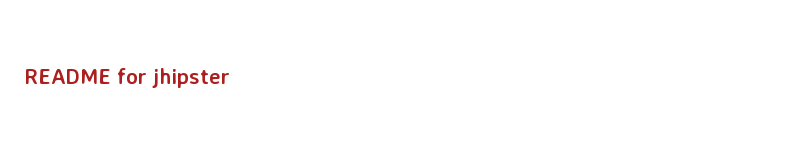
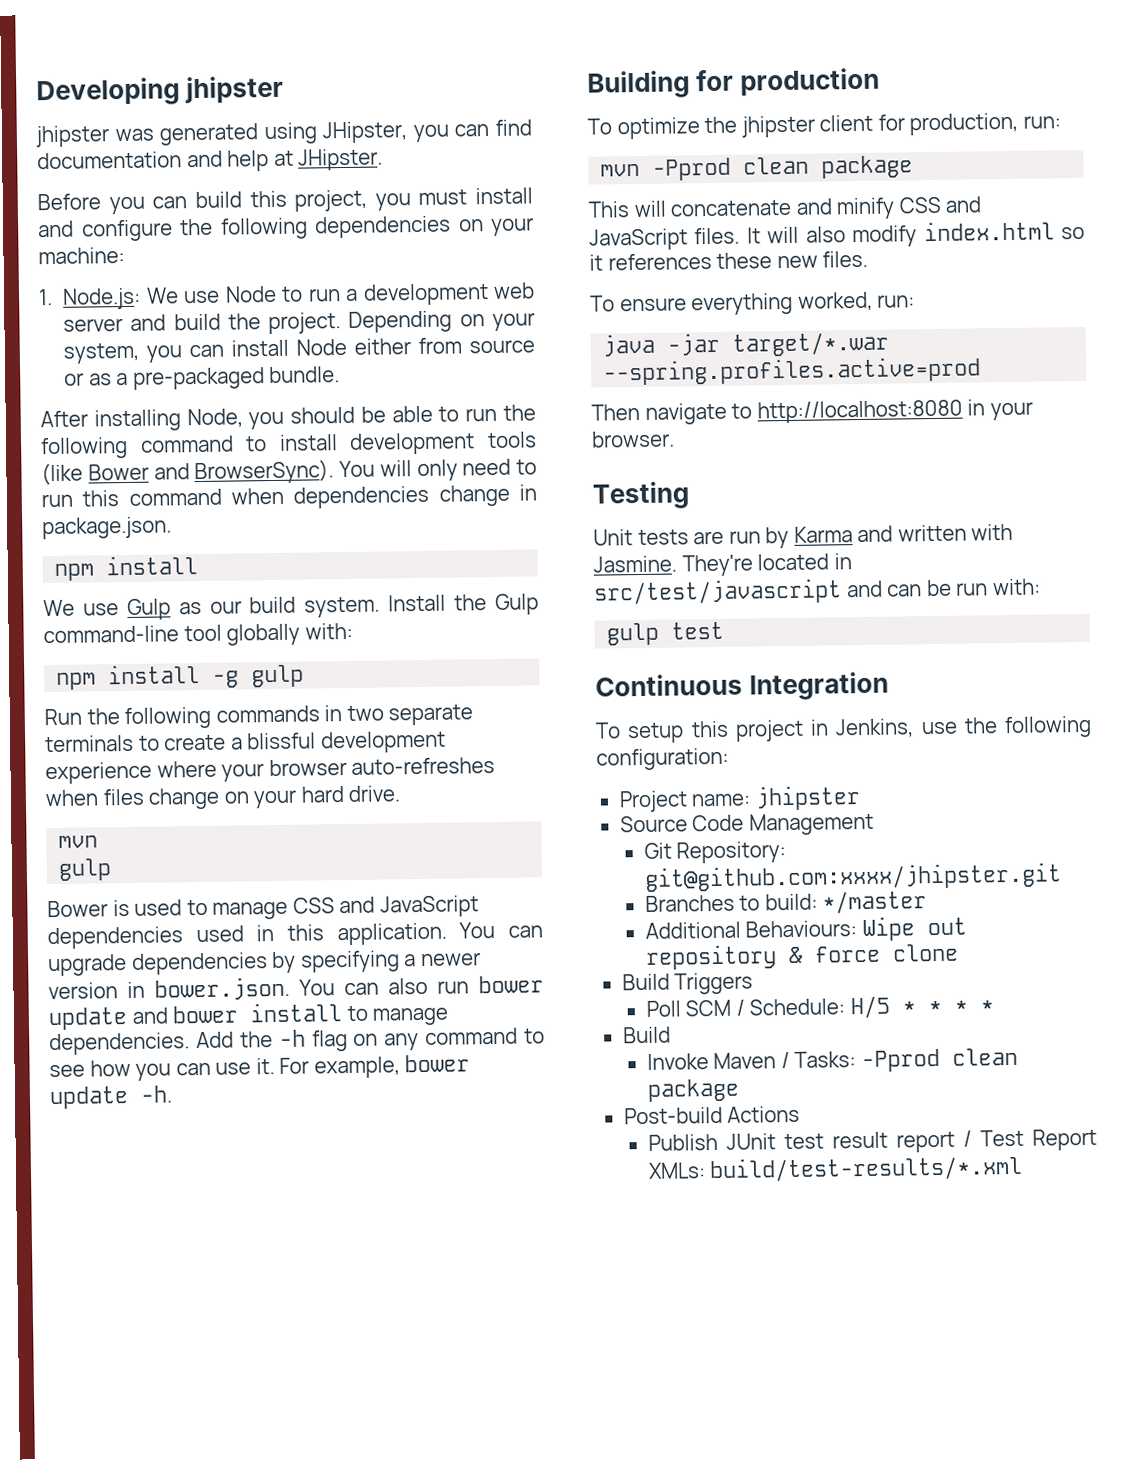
[25,68,230,88] README for jhipster -> [36,75,285,107] [35,119,532,148] [37,148,384,172] [37,187,533,215] [38,215,534,242] [38,246,125,265] [38,282,535,310] [63,310,535,335] [63,337,535,364] [64,366,341,390] [40,404,536,432] [40,431,537,460] [41,458,537,486] [41,484,537,509] [42,516,172,540] [54,555,199,581] [43,593,539,621] [43,622,353,646] [56,664,305,690] [44,704,474,730] [45,730,446,754] [45,756,496,785] [45,785,401,810] [58,835,99,848] [58,858,113,881] [47,895,479,920] [47,922,543,950] [48,950,481,977] [48,975,544,1001] [48,1002,450,1031] [49,1027,545,1056] [49,1054,471,1081] [49,1085,173,1110] [587,67,881,99] [587,112,1061,140] [600,155,914,181] [588,196,982,220] [589,220,1085,251] [589,250,869,271] [590,291,916,316] [602,331,890,357] [602,356,982,386] [591,399,1033,425] [591,430,675,448] [592,481,689,510] [593,523,1014,549] [593,553,852,577] [593,578,1041,606] [606,621,725,646] [595,671,890,701] [595,715,1092,744] [596,747,729,771] [618,785,861,813] [619,812,874,836] [643,841,787,864] [643,862,1062,892] [644,890,928,914] [644,916,967,942] [644,943,959,970] [621,972,754,995] [645,995,994,1019] [622,1026,671,1044] [646,1047,1018,1073] [646,1078,740,1102] [623,1105,801,1125] [647,1128,1097,1153] [647,1154,1024,1183] Developing jhipster // jhipster was generated using JHipster, you can find documentation and help at JHipster. // Before you can build this project, you must install and configure the following dependencies on your machine: // 1. Node.js: We use Node to run a development web server and build the project. Depending on your system, you can install Node either from source or as a pre-packaged bundle. // After installing Node, you should be able to run the following command to install development tools (like Bower and BrowserSync). You will only need to run this command when dependencies change in package.json. // npm install // We use Gulp as our build system. Install the Gulp command-line tool globally with: // npm install -g gulp // Run the following commands in two separate terminals to create a blissful development experience where your browser auto-refreshes when files change on your hard drive. // mvn // gulp // Bower is used to manage CSS and JavaScript dependencies used in this application. You can upgrade dependencies by specifying a newer version in bower.json. You can also run bower update and bower install to manage dependencies. Add the -h flag on any command to see how you can use it. For example, bower update -h. // Building for production // To optimize the jhipster client for production, run: // mvn -Pprod clean package // This will concatenate and minify CSS and JavaScript files. It will also modify index.html so it references these new files. // To ensure everything worked, run: // java -jar target/*.war --spring.profiles.active=prod // Then navigate to http://localhost:8080 in your browser. // Testing // Unit tests are run by Karma and written with Jasmine. They're located in src/test/javascript and can be run with: // gulp test // Continuous Integration // To setup this project in Jenkins, use the following configuration: // Project name: jhipster // Source Code Management // Git Repository: git@github.com:xxxx/jhipster.git // Branches to build: */master // Additional Behaviours: Wipe out repository & force clone // Build Triggers // Poll SCM / Schedule: H/5 * * * * // Build // Invoke Maven / Tasks: -Pprod clean package // Post-build Actions // Publish JUnit test result report / Test Report XMLs: build/test-results/*.xml

